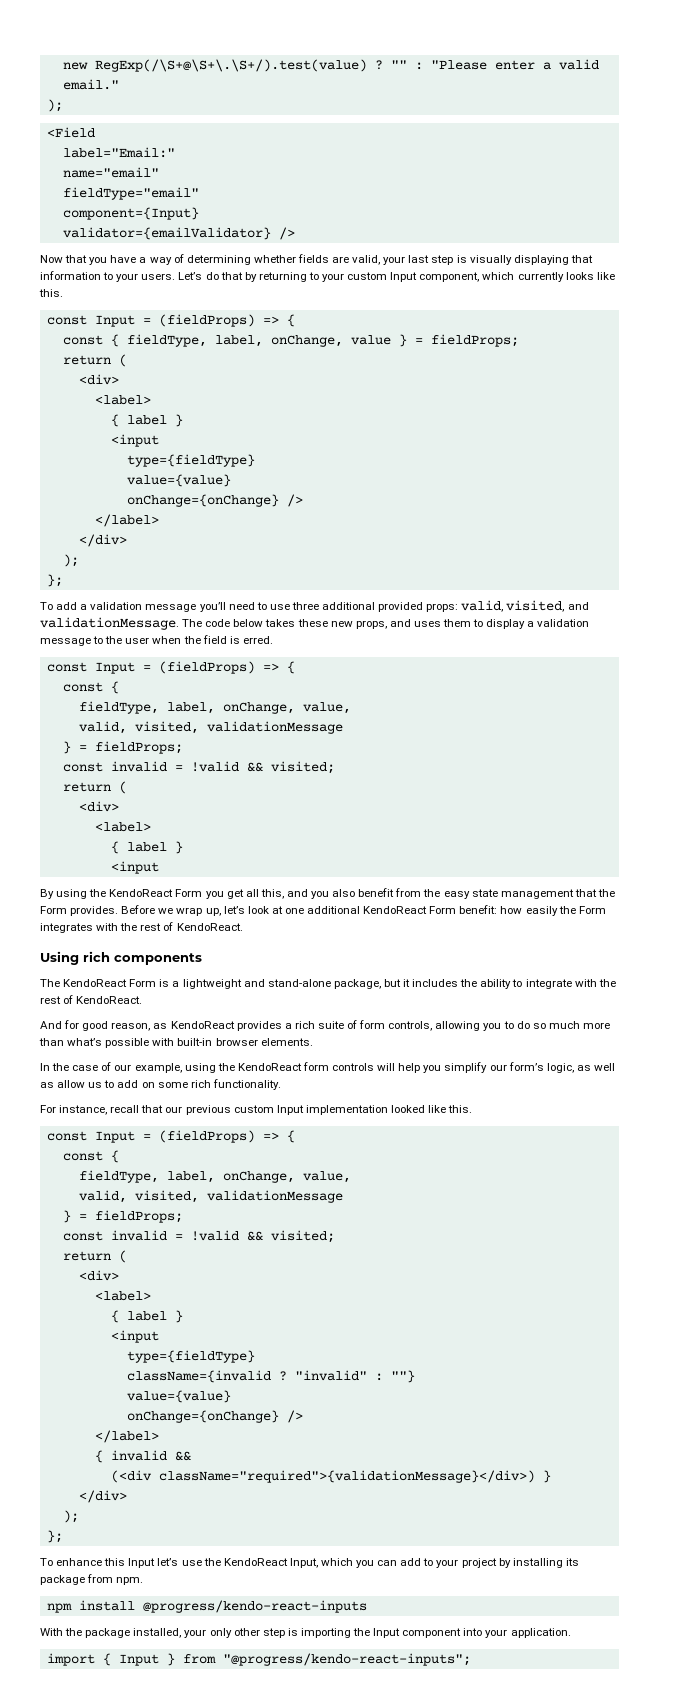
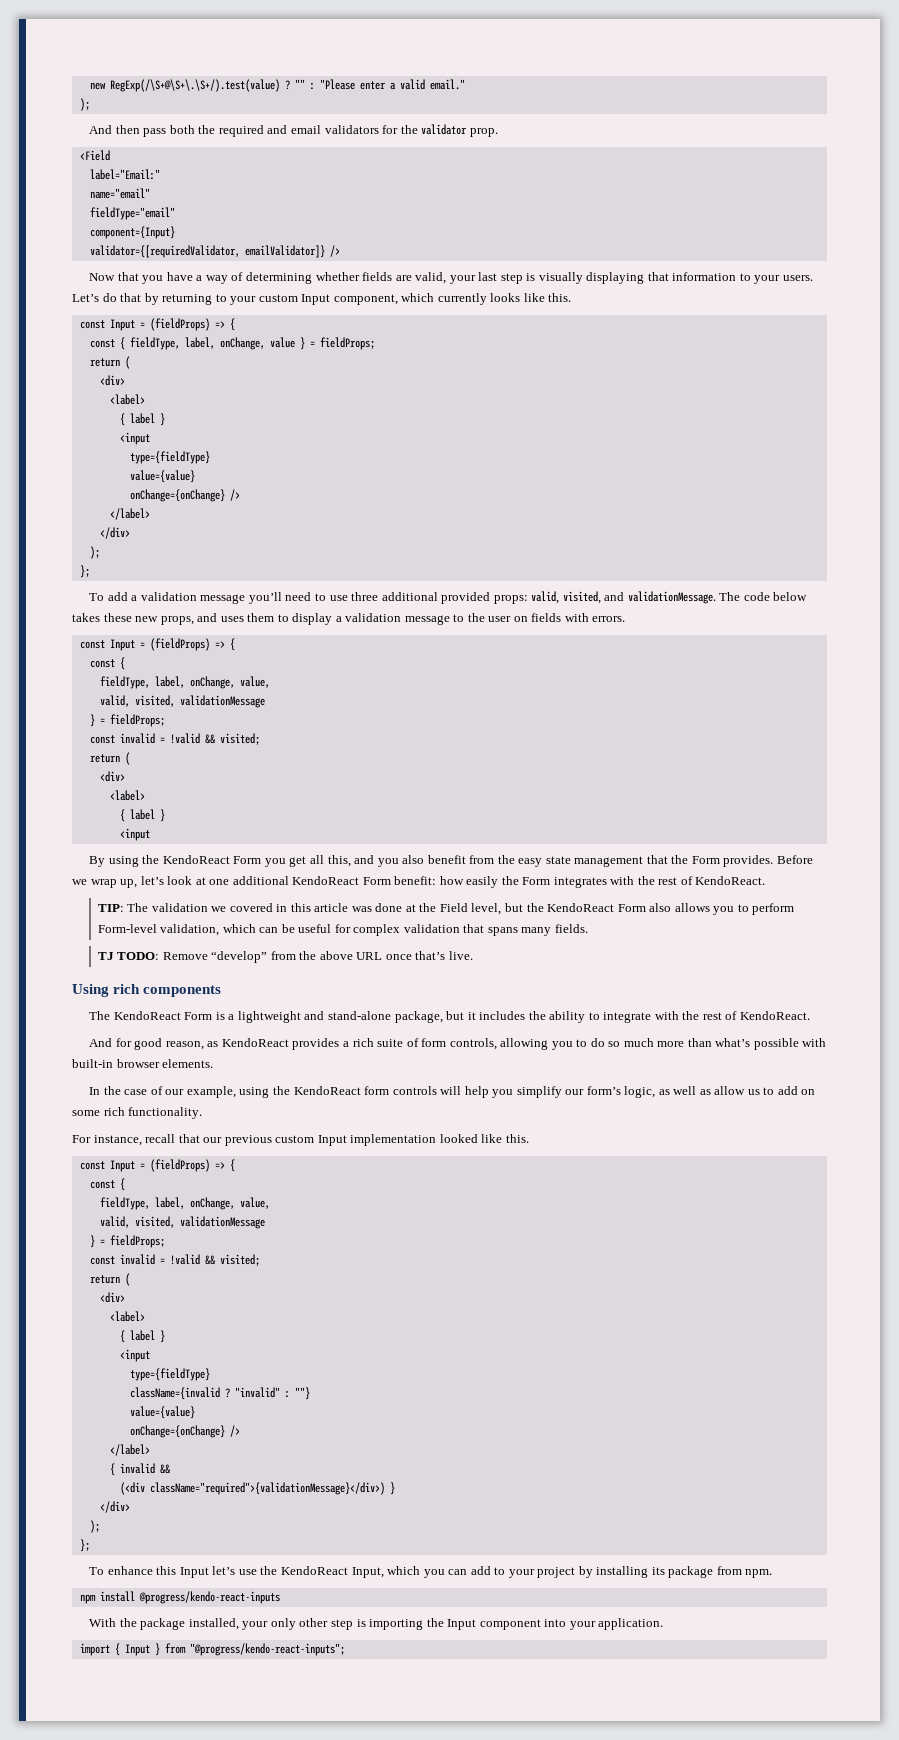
(63, 105) none -> [89,124,498,137] // And then pass both the required and email validators for the validator prop.
[62,227,271,240] validator={emailValidator} -> [89,245,325,258] validator={[requiredValidator, emailValidator]}
[152,635,273,644] when the field is erred. -> [513,613,626,622] on fields with errors.
(243, 927) none -> [97,903,795,915] [97,924,588,936] [97,951,473,963] // TIP: The validation we covered in this article was done at the Field level, but the KendoReact Form also allows you to perform Form-level validation, which can be useful for complex validation that spans many fields. // TJ TODO: Remove “develop” from the above URL once that’s live.

